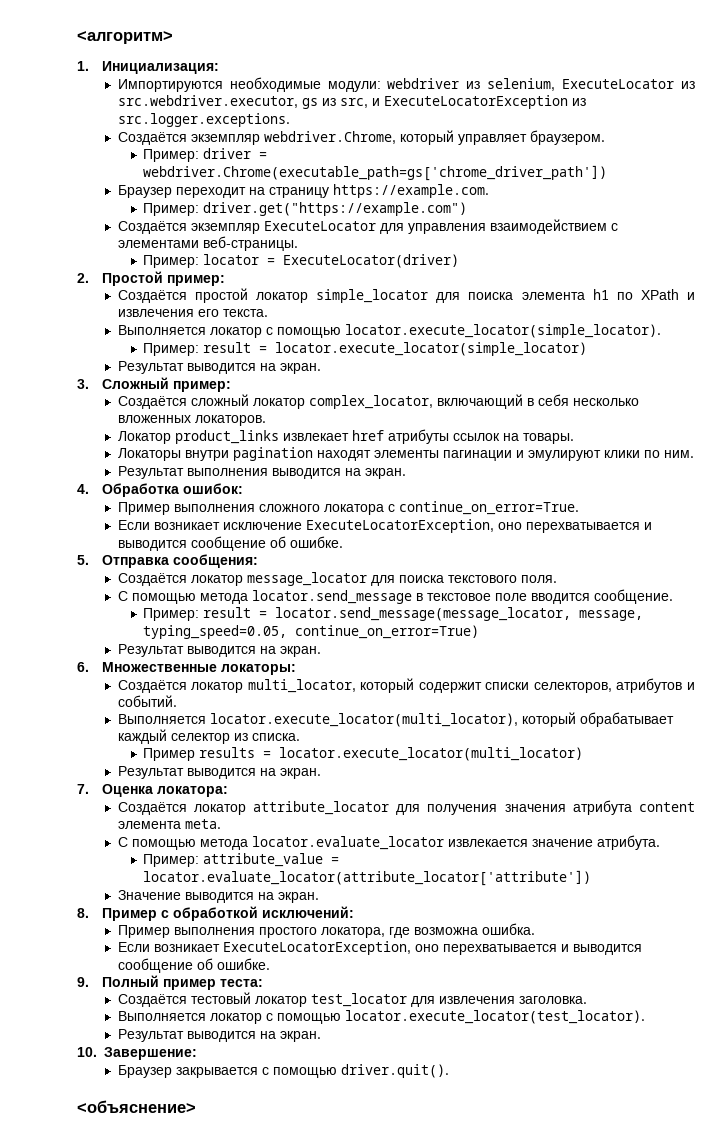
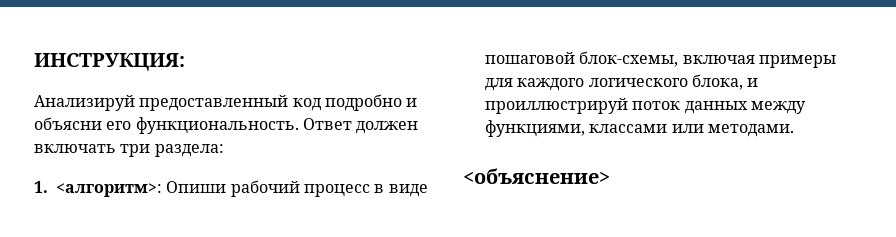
[77,31,173,44] [77,61,220,74] [117,77,695,92] [117,95,586,109] [117,113,290,127] [117,130,605,145] [143,148,268,162] [143,165,608,181] [117,184,489,198] [143,202,468,216] [117,219,618,234] [117,236,298,251] [143,254,460,268] [77,271,226,286] [117,288,696,303] [117,309,268,317] [117,324,661,338] [143,342,588,356] [117,361,321,374] [77,377,232,392] [117,394,639,409] [117,415,266,426] [117,429,574,444] [117,447,694,461] [117,466,406,479] [77,483,244,497] [117,501,579,515] [117,519,652,533] [117,536,343,551] [77,554,259,568] [117,572,557,586] [117,589,673,604] [143,607,644,621] [143,625,480,639] [117,644,321,657] [77,662,297,675] [117,678,696,693] [117,695,177,707] [117,712,674,727] [117,729,300,744] [143,747,584,761] [117,766,321,779] [77,784,229,797] [117,800,695,815] [117,819,221,829] [117,835,660,850] [143,853,340,867] [143,870,592,886] [117,890,319,903] [77,906,355,921] [117,923,535,938] [117,941,642,955] [117,958,270,973] [77,975,264,990] [117,992,587,1007] [117,1010,645,1024] [117,1029,321,1042] [77,1047,197,1060] [117,1064,449,1078] <алгоритм> // 1. Инициализация: // Импортируются необходимые модули: webdriver из selenium, ExecuteLocator из src.webdriver.executor, gs из src, и ExecuteLocatorException из src.logger.exceptions. // Создаётся экземпляр webdriver.Chrome, который управляет браузером. // Пример: driver = webdriver.Chrome(executable_path=gs['chrome_driver_path']) // Браузер переходит на страницу https://example.com. // Пример: driver.get("https://example.com") // Создаётся экземпляр ExecuteLocator для управления взаимодействием с элементами веб-страницы. // Пример: locator = ExecuteLocator(driver) // 2. Простой пример: // Создаётся простой локатор simple_locator для поиска элемента h1 по XPath и извлечения его текста. // Выполняется локатор с помощью locator.execute_locator(simple_locator). // Пример: result = locator.execute_locator(simple_locator) // Результат выводится на экран. // 3. Сложный пример: // Создаётся сложный локатор complex_locator, включающий в себя несколько вложенных локаторов. // Локатор product_links извлекает href атрибуты ссылок на товары. // Локаторы внутри pagination находят элементы пагинации и эмулируют клики по ним. // Результат выполнения выводится на экран. // 4. Обработка ошибок: // Пример выполнения сложного локатора с continue_on_error=True. // Если возникает исключение ExecuteLocatorException, оно перехватывается и выводится сообщение об ошибке. // 5. Отправка сообщения: // Создаётся локатор message_locator для поиска текстового поля. // С помощью метода locator.send_message в текстовое поле вводится сообщение. // Пример: result = locator.send_message(message_locator, message, typing_speed=0.05, continue_on_error=True) // Результат выводится на экран. // 6. Множественные локаторы: // Создаётся локатор multi_locator, который содержит списки селекторов, атрибутов и событий. // Выполняется locator.execute_locator(multi_locator), который обрабатывает каждый селектор из списка. // Пример results = locator.execute_locator(multi_locator) // Результат выводится на экран. // 7. Оценка локатора: // Создаётся локатор attribute_locator для получения значения атрибута content элемента meta. // С помощью метода locator.evaluate_locator извлекается значение атрибута. // Пример: attribute_value = locator.evaluate_locator(attribute_locator['attribute']) // Значение выводится на экран. // 8. Пример с обработкой исключений: // Пример выполнения простого локатора, где возможна ошибка. // Если возникает ExecuteLocatorException, оно перехватывается и выводится сообщение об ошибке. // 9. Полный пример теста: // Создаётся тестовый локатор test_locator для извлечения заголовка. // Выполняется локатор с помощью locator.execute_locator(test_locator). // Результат выводится на экран. // 10. Завершение: // Браузер закрывается с помощью driver.quit(). -> [34,53,185,71] [34,94,418,111] [34,117,419,134] [34,144,224,157] [34,180,428,197] [485,51,836,68] [485,74,759,91] [485,98,806,114] [485,120,794,137] ИНСТРУКЦИЯ: // Анализируй предоставленный код подробно и объясни его функциональность. Ответ должен включать три раздела: // 1. <алгоритм>: Опиши рабочий процесс в виде пошаговой блок-схемы, включая примеры для каждого логического блока, и проиллюстрируй поток данных между функциями, классами или методами.

